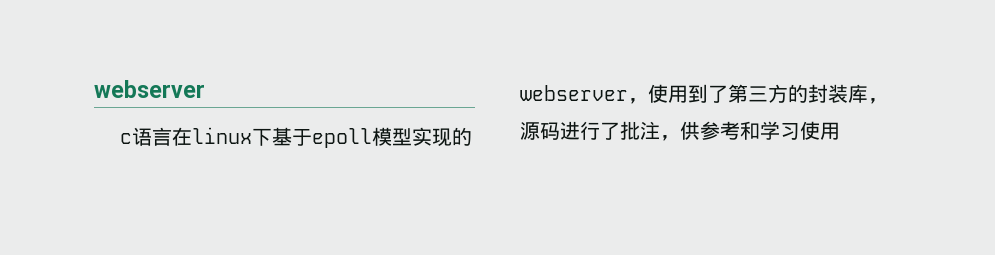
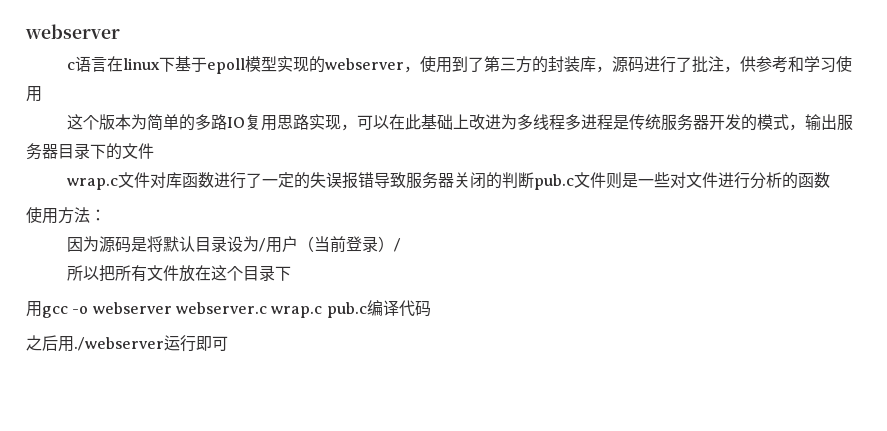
(840, 131) none -> [66,114,853,131] [26,143,154,160] [66,172,830,190] [26,207,106,224] [66,236,401,253] [66,265,291,282] [26,300,431,318] [26,335,228,352] // 这个版本为简单的多路IO复用思路实现，可以在此基础上改进为多线程多进程是传统服务器开发的模式，输出服务器目录下的文件 // wrap.c文件对库函数进行了一定的失误报错导致服务器关闭的判断pub.c文件则是一些对文件进行分析的函数 // 使用方法： // 因为源码是将默认目录设为/用户（当前登录）/ // 所以把所有文件放在这个目录下 // 用gcc -o webserver webserver.c wrap.c pub.c编译代码 // 之后用./webserver运行即可

